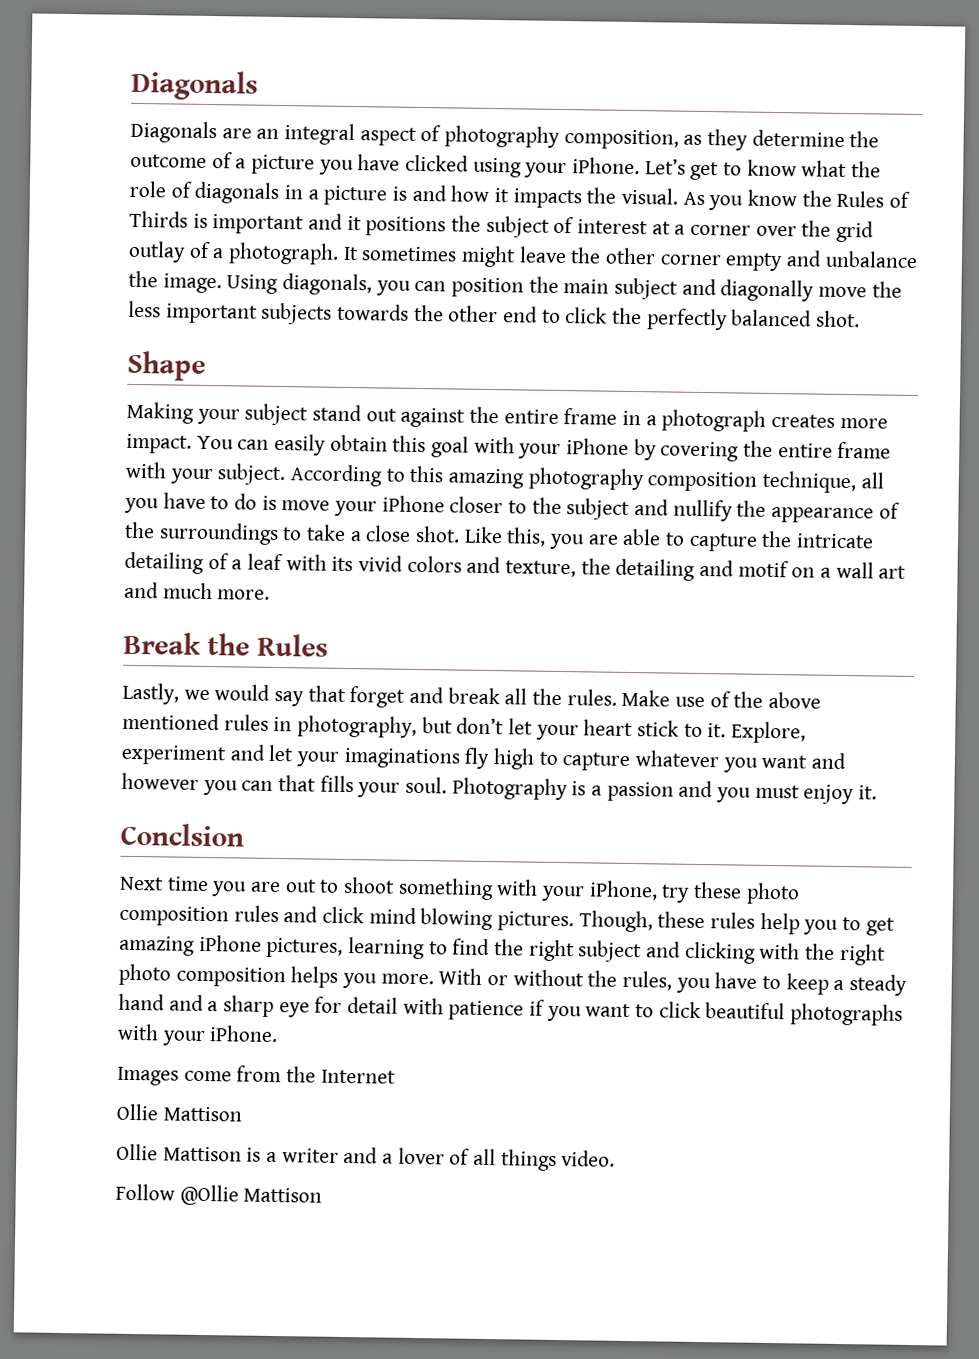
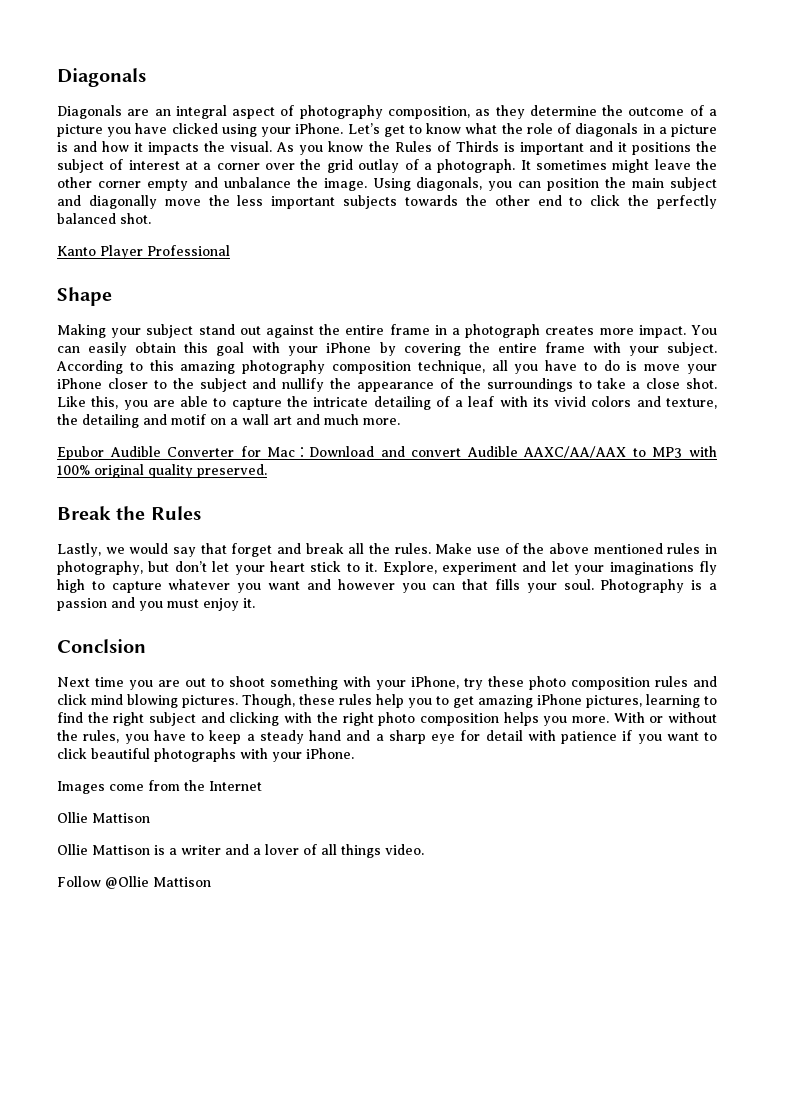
(861, 319) none -> [57,245,230,259] // Kanto Player Professional
(271, 594) none -> [57,446,717,460] [57,464,267,478] // Epubor Audible Converter for Mac：Download and convert Audible AAXC/AA/AAX to MP3 with 100% original quality preserved.

